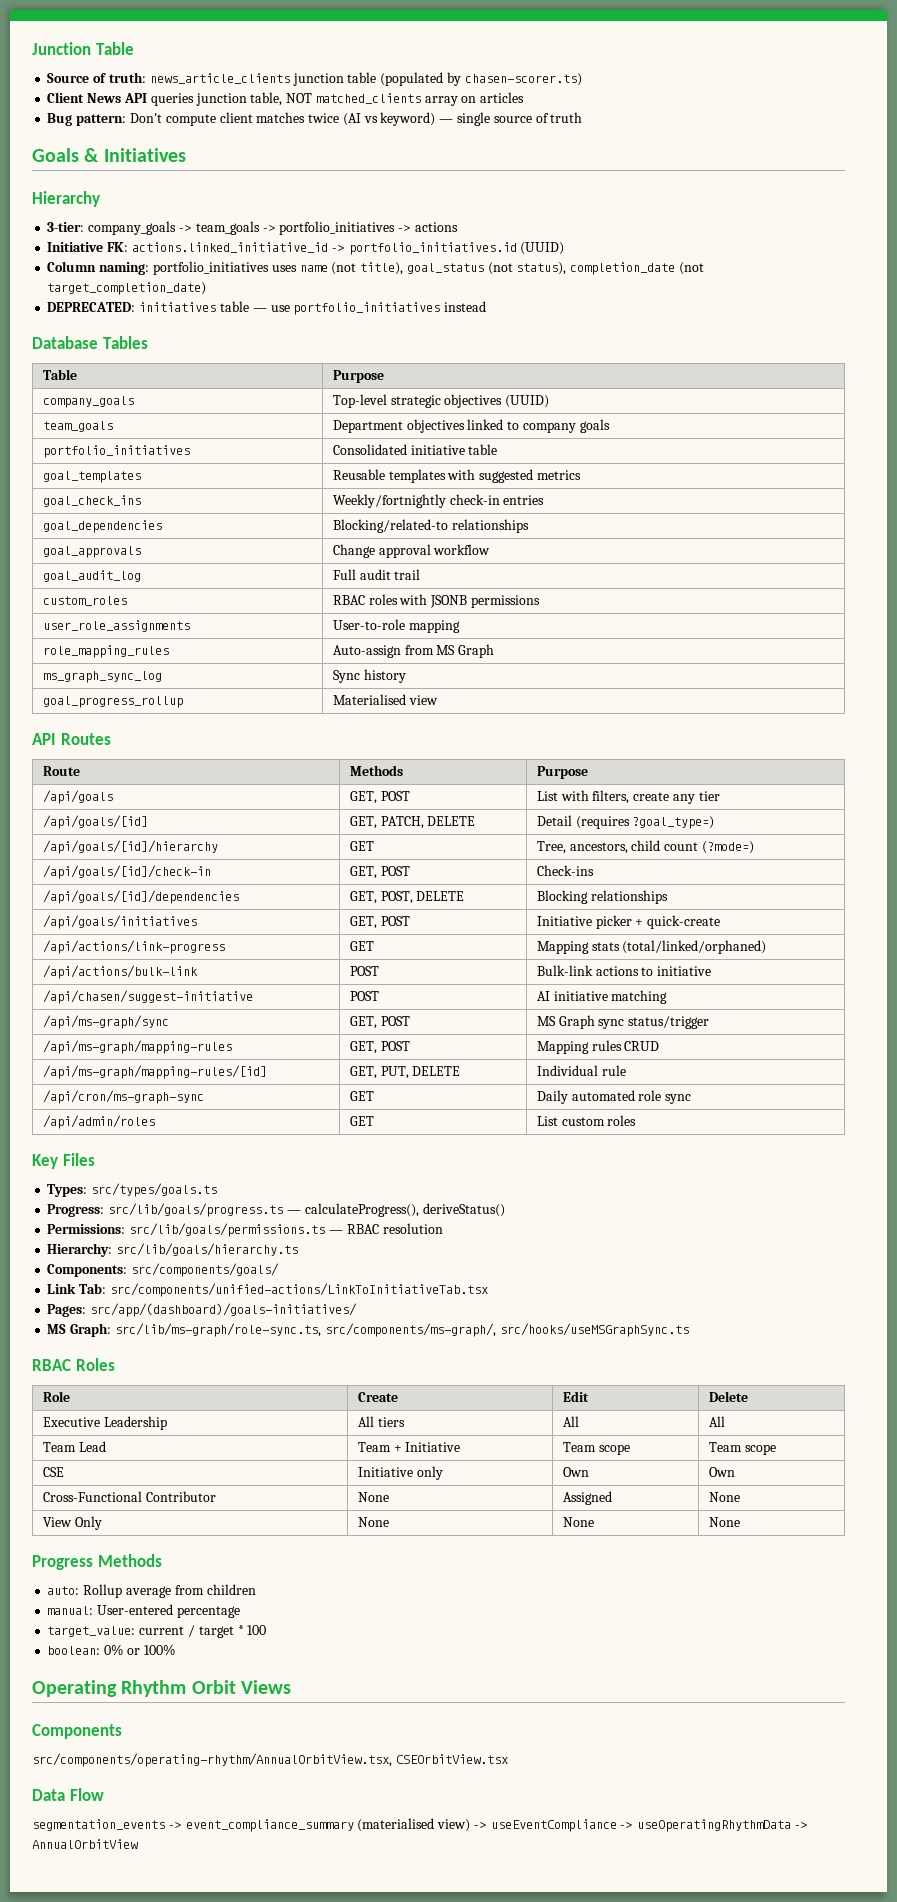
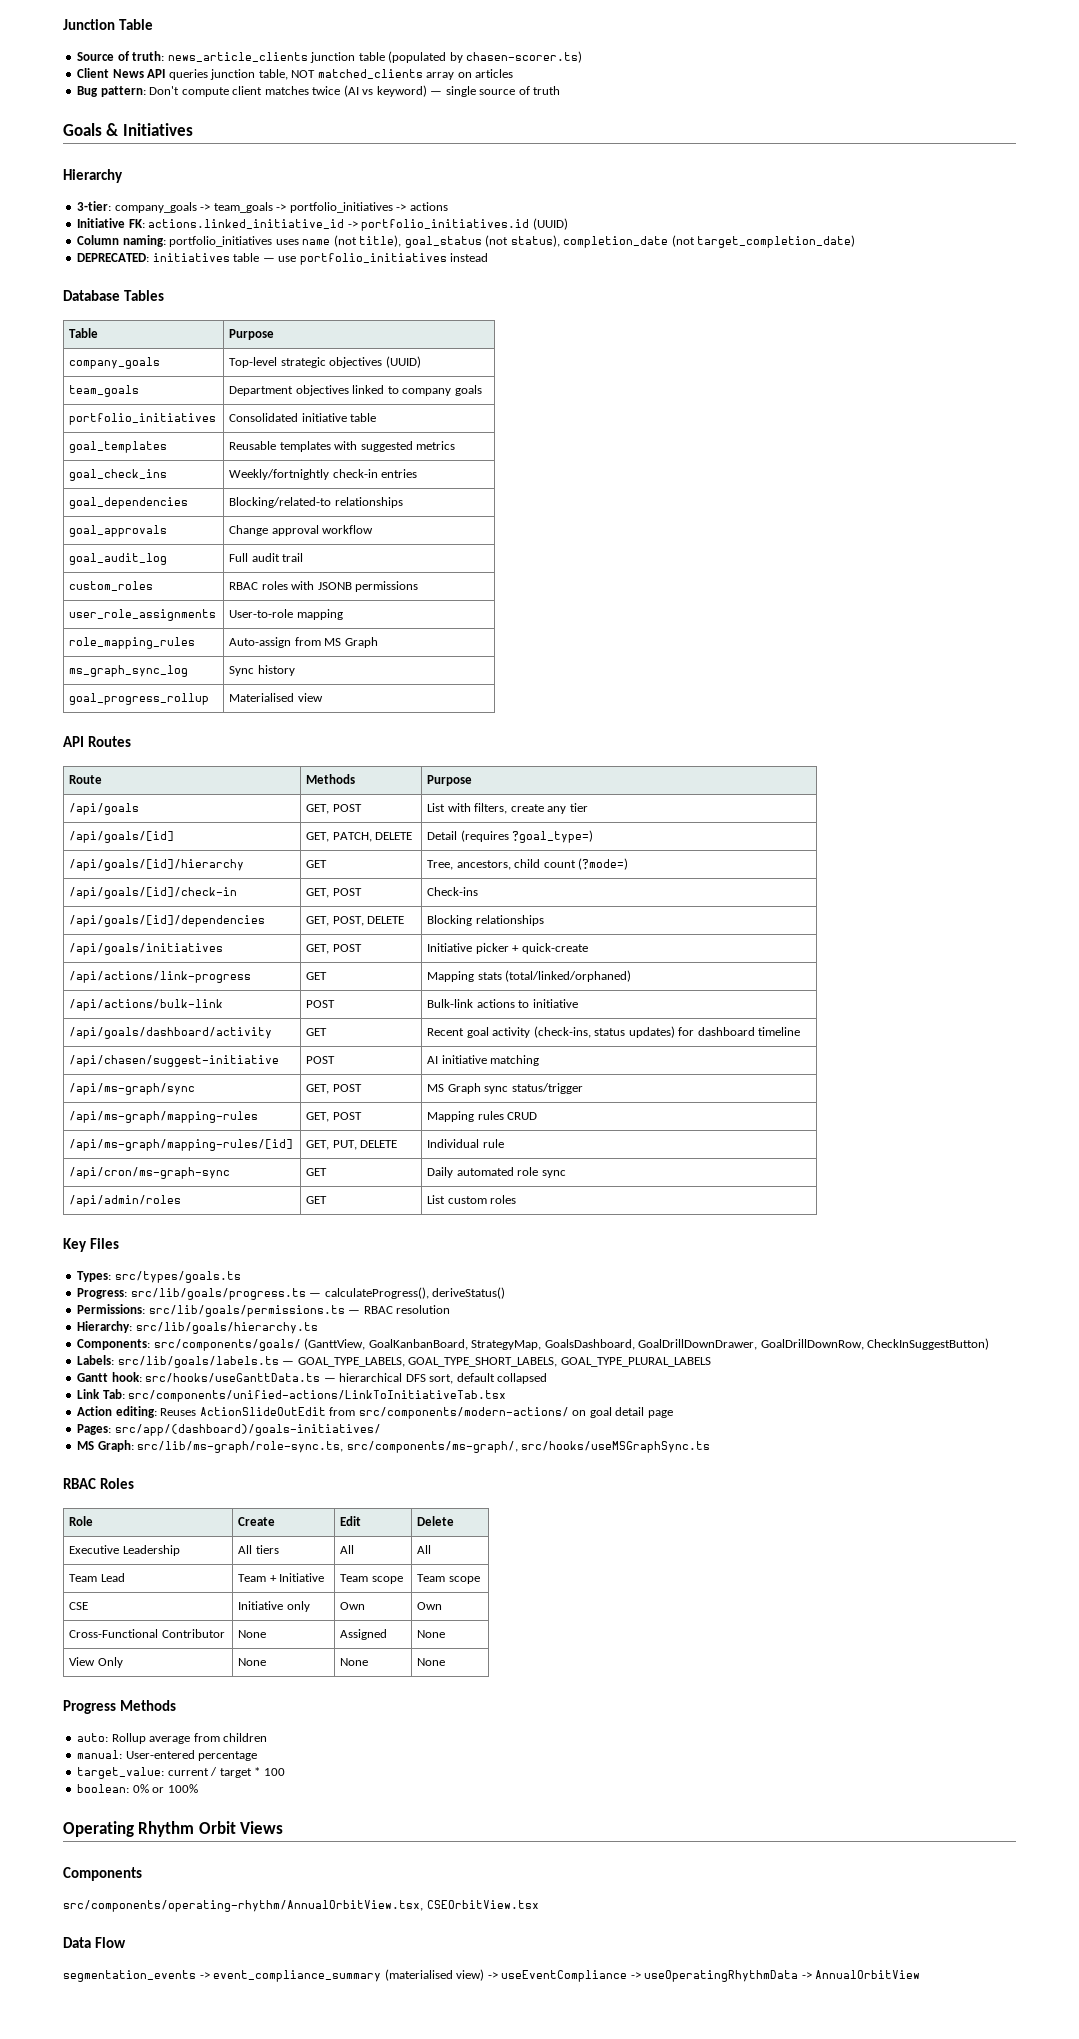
(712, 971) none -> [69,1027,273,1039] [306,1028,328,1036] [427,1026,801,1038] // /api/goals/dashboard/activity | GET | Recent goal activity (check-ins, status updates) for dashboard timeline
[47,1283,488,1297] // Link Tab: src/components/unified-actions/LinkToInitiativeTab.tsx -> [304,1338,990,1350] [77,1355,711,1368] [77,1372,548,1384] [77,1389,507,1402] [77,1406,673,1419] (GanttView, GoalKanbanBoard, StrategyMap, GoalsDashboard, GoalDrillDownDrawer, GoalDrillDownRow, CheckInSuggestButton) // Labels: src/lib/goals/labels.ts — GOAL_TYPE_LABELS, GOAL_TYPE_SHORT_LABELS, GOAL_TYPE_PLURAL_LABELS // Gantt hook: src/hooks/useGanttData.ts — hierarchical DFS sort, default collapsed // Link Tab: src/components/unified-actions/LinkToInitiativeTab.tsx // Action editing: Reuses ActionSlideOutEdit from src/components/modern-actions/ on goal detail page

